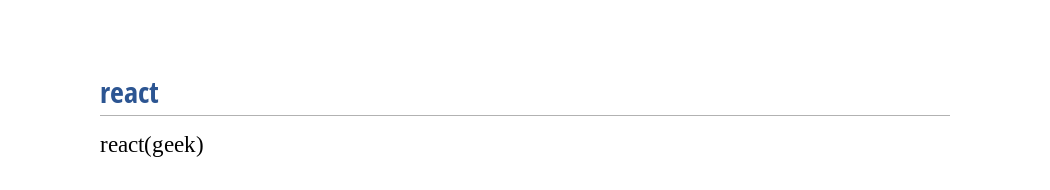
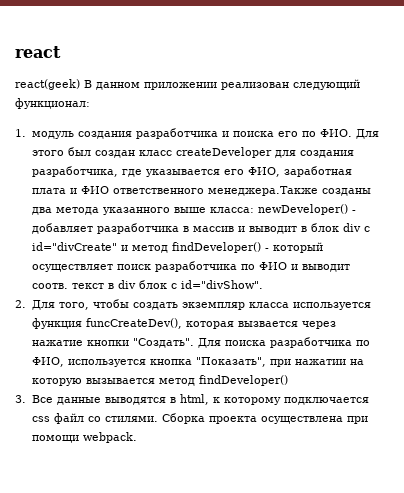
(204, 146) none -> [84,79,360,90] [15,98,90,109] [15,128,379,139] [31,147,354,158] [31,166,352,177] [31,186,371,196] [31,204,356,215] [31,223,370,234] [31,242,323,253] [31,261,350,272] [31,280,263,289] [15,299,371,310] [31,318,336,329] [31,337,370,348] [31,357,364,367] [31,375,288,386] [15,394,369,405] [31,413,368,424] [31,432,137,443] В данном приложении реализован следующий функционал: // 1. модуль создания разработчика и поиска его по ФИО. Для этого был создан класс createDeveloper для создания разработчика, где указывается его ФИО, заработная плата и ФИО ответственного менеджера.Также созданы два метода указанного выше класса: newDeveloper() - добавляет разработчика в массив и выводит в блок div с id="divCreate" и метод findDeveloper() - который осуществляет поиск разработчика по ФИО и выводит соотв. текст в div блок с id="divShow". // 2. Для того, чтобы создать экземпляр класса используется функция funcCreateDev(), которая вызвается через нажатие кнопки "Создать". Для поиска разработчика по ФИО, используется кнопка "Показать", при нажатии на которую вызывается метод findDeveloper() // 3. Все данные выводятся в html, к которому подключается css файл со стилями. Сборка проекта осуществлена при помощи webpack.

